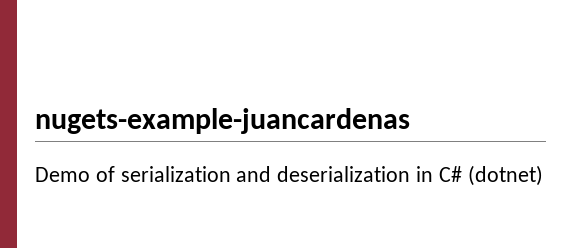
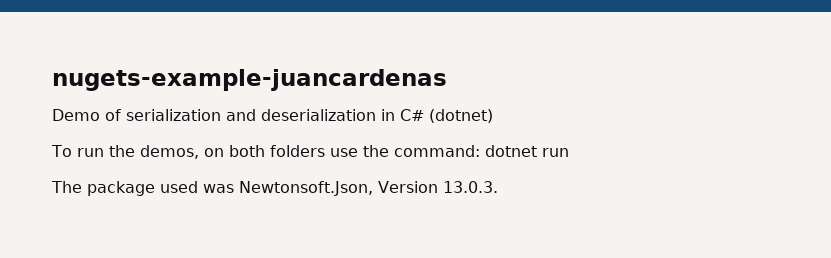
(543, 175) none -> [51,145,569,159] [51,181,498,196] // To run the demos, on both folders use the command: dotnet run // The package used was Newtonsoft.Json, Version 13.0.3.

